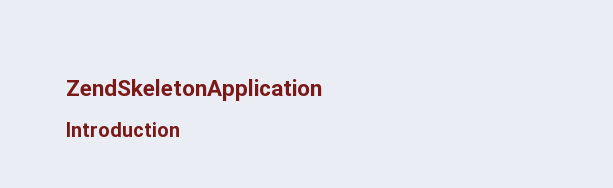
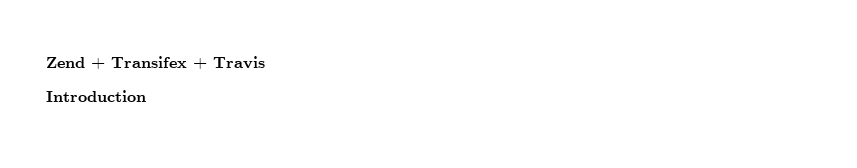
[66,79,322,101] ZendSkeletonApplication -> [46,56,265,69] Zend + Transifex + Travis

